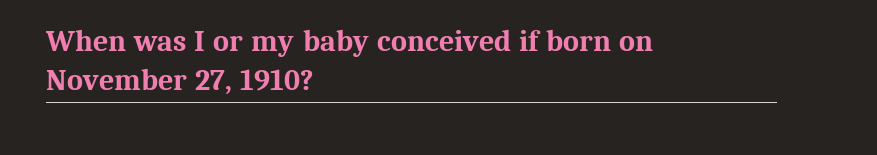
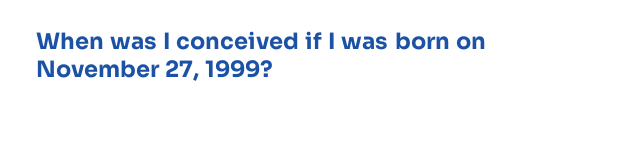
[213,29,541,57] or my baby conceived if -> [176,31,389,50] conceived if I was
[240,69,315,91] 1910? -> [205,60,274,78] 1999?

